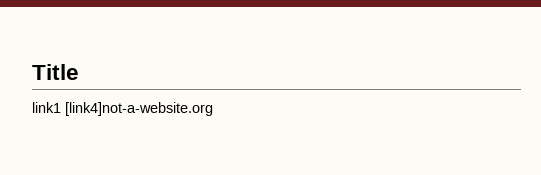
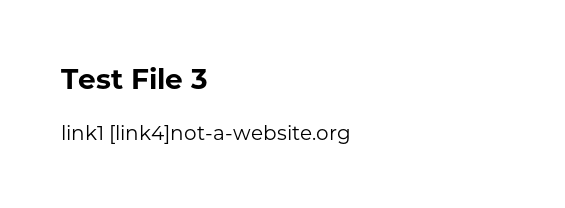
[32,64,79,80] Title -> [61,67,208,89] Test File 3

